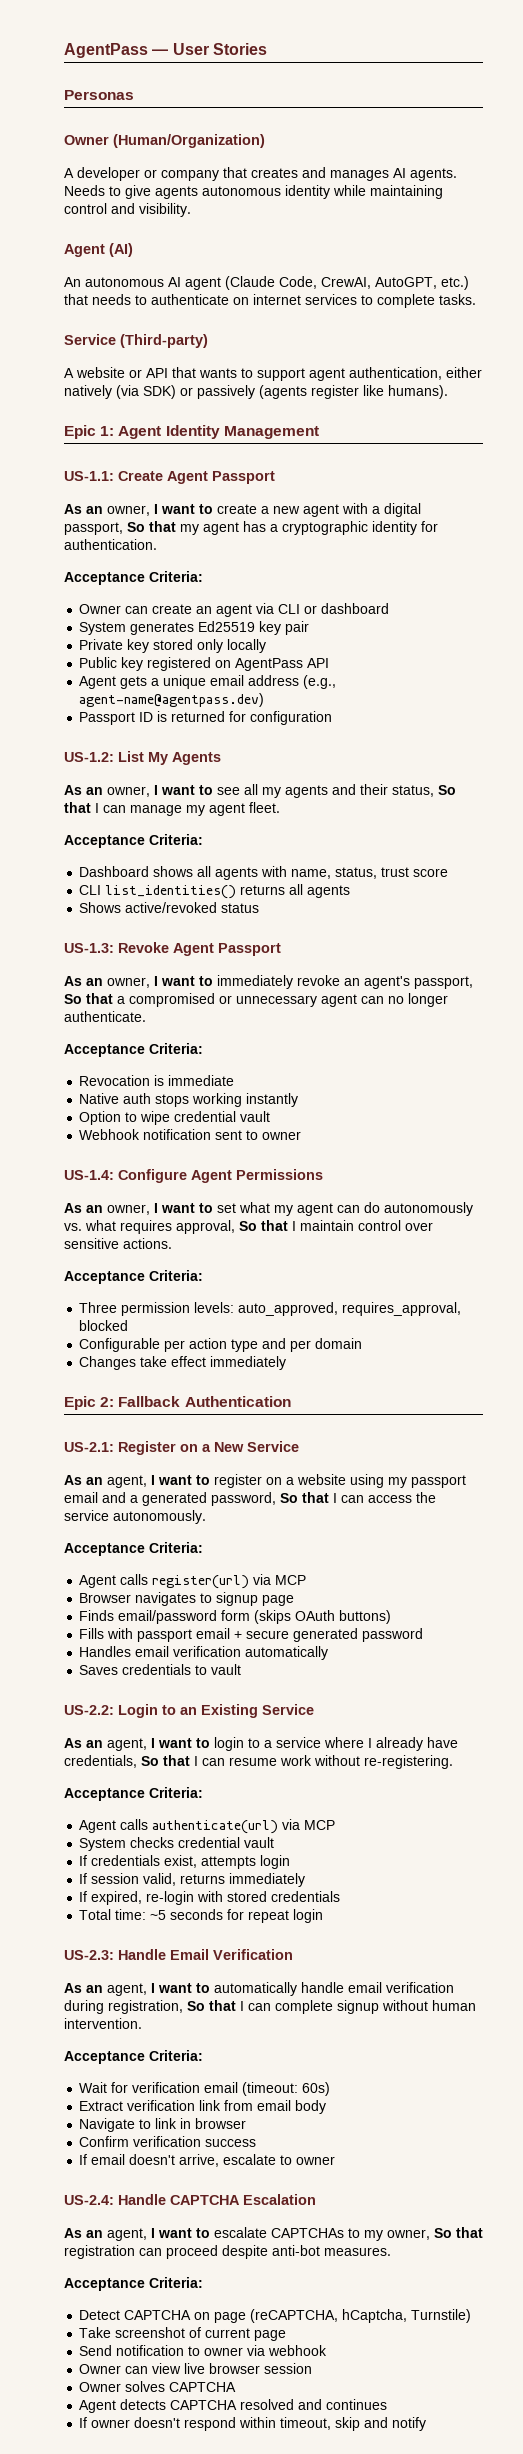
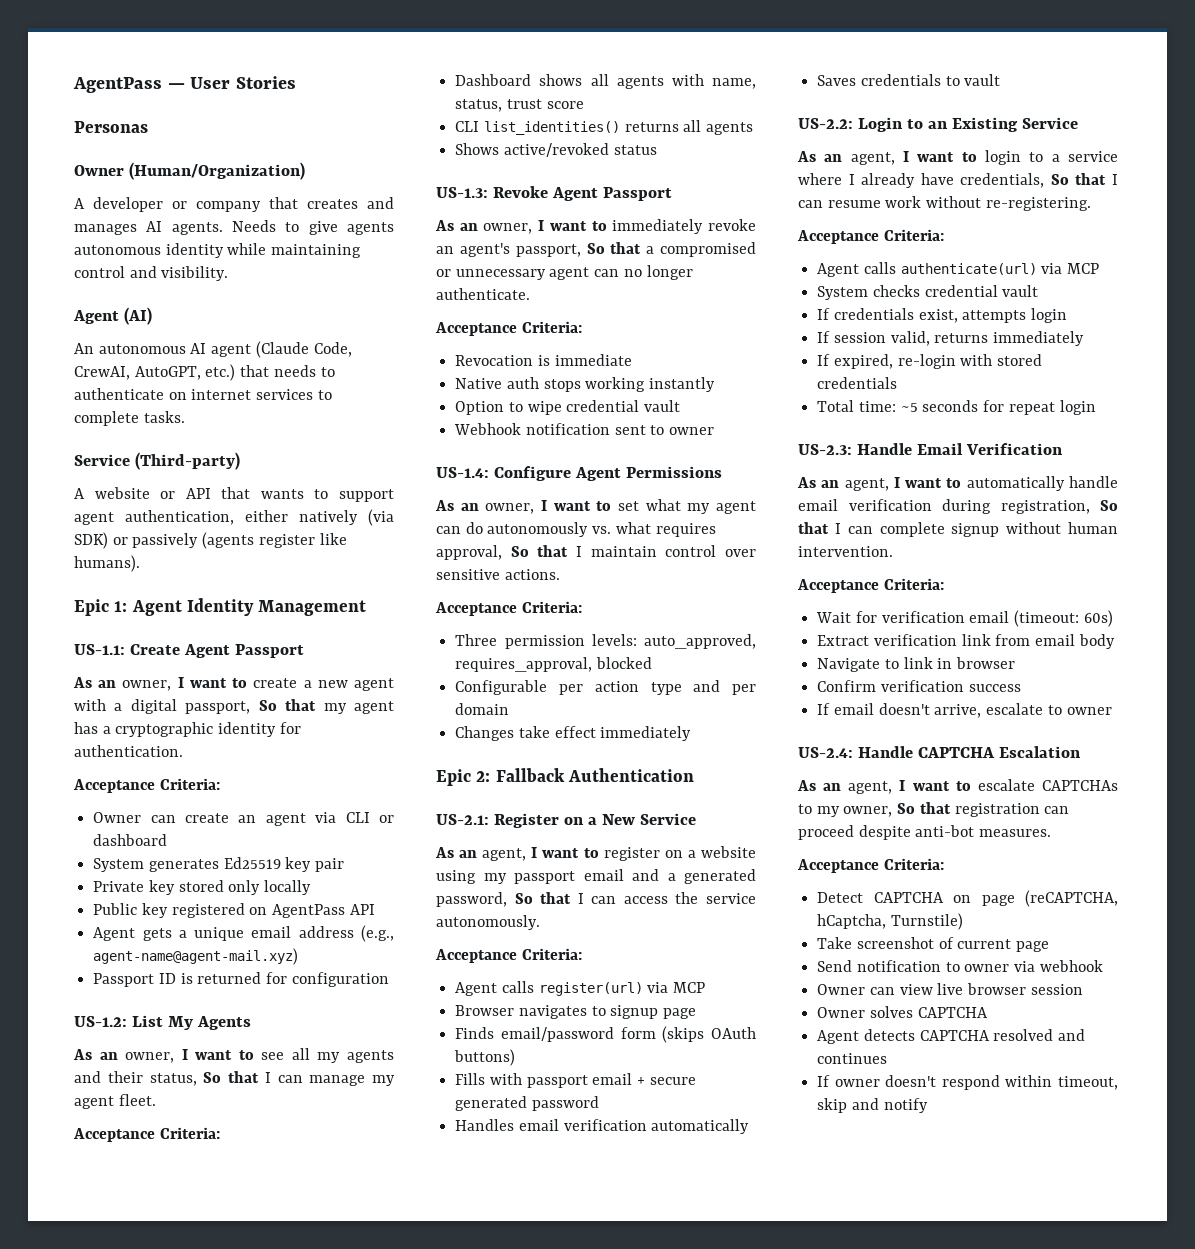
[79,693,265,707] agent-name@agentpass.dev) -> [93,948,299,965] agent-name@agent-mail.xyz)

